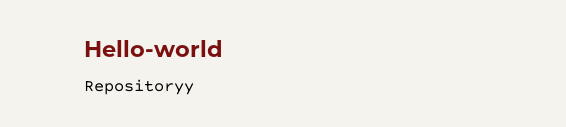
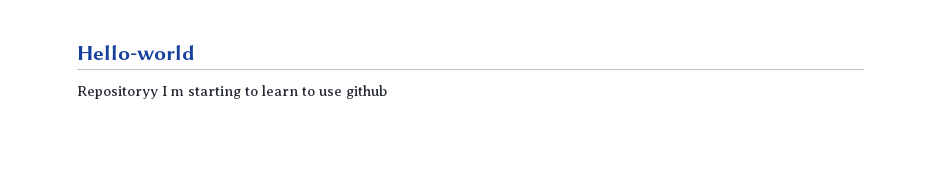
(194, 87) none -> [162,85,387,99] I m starting to learn to use github

